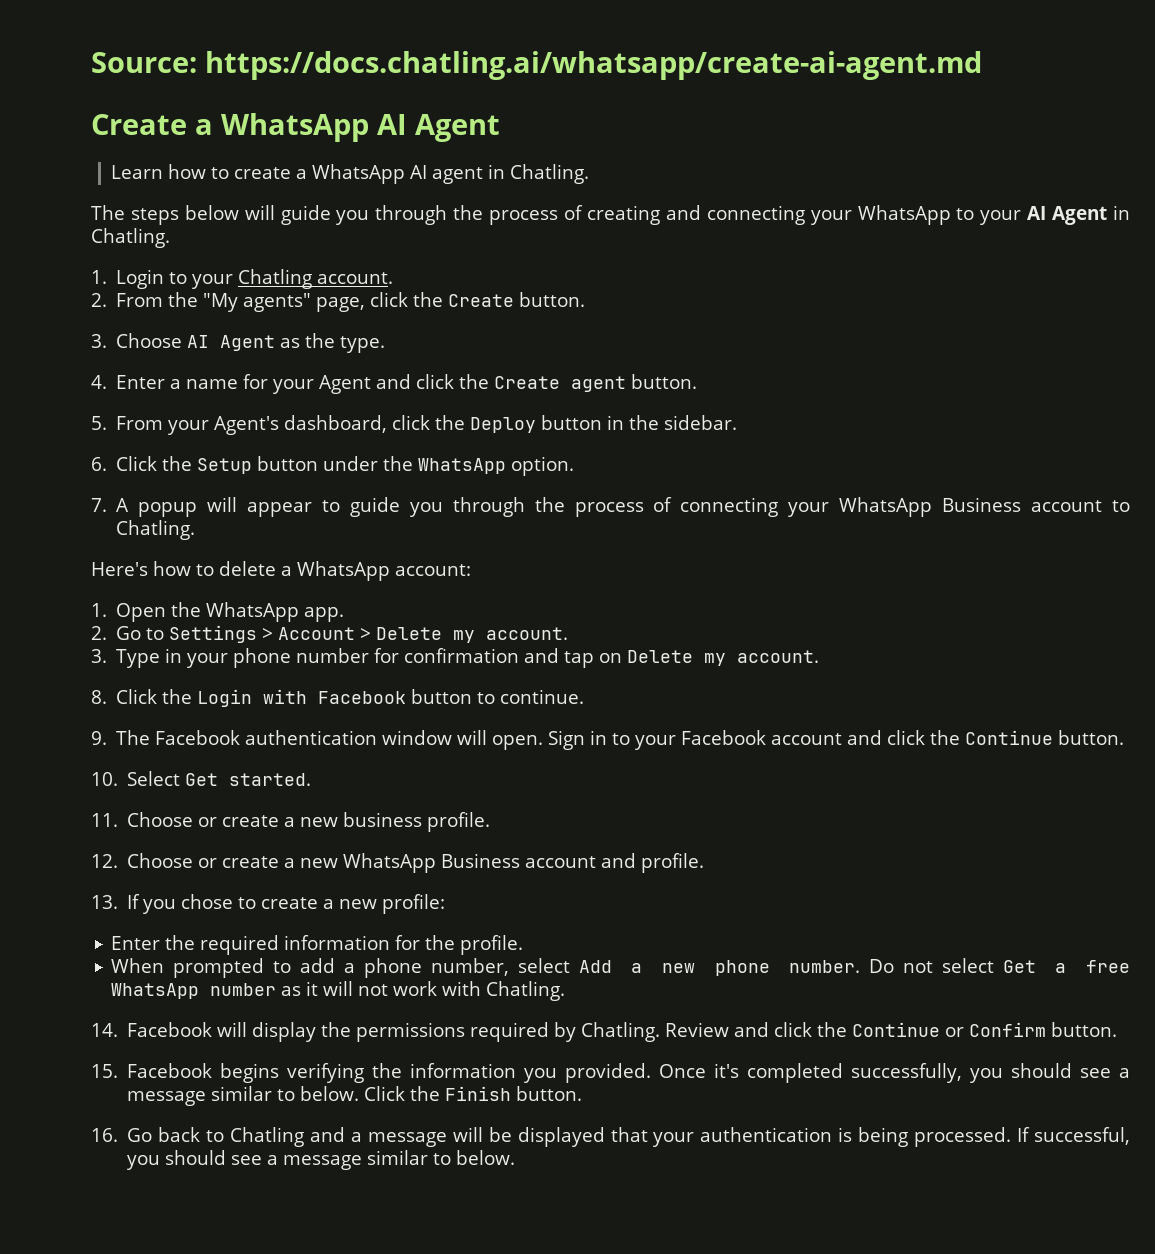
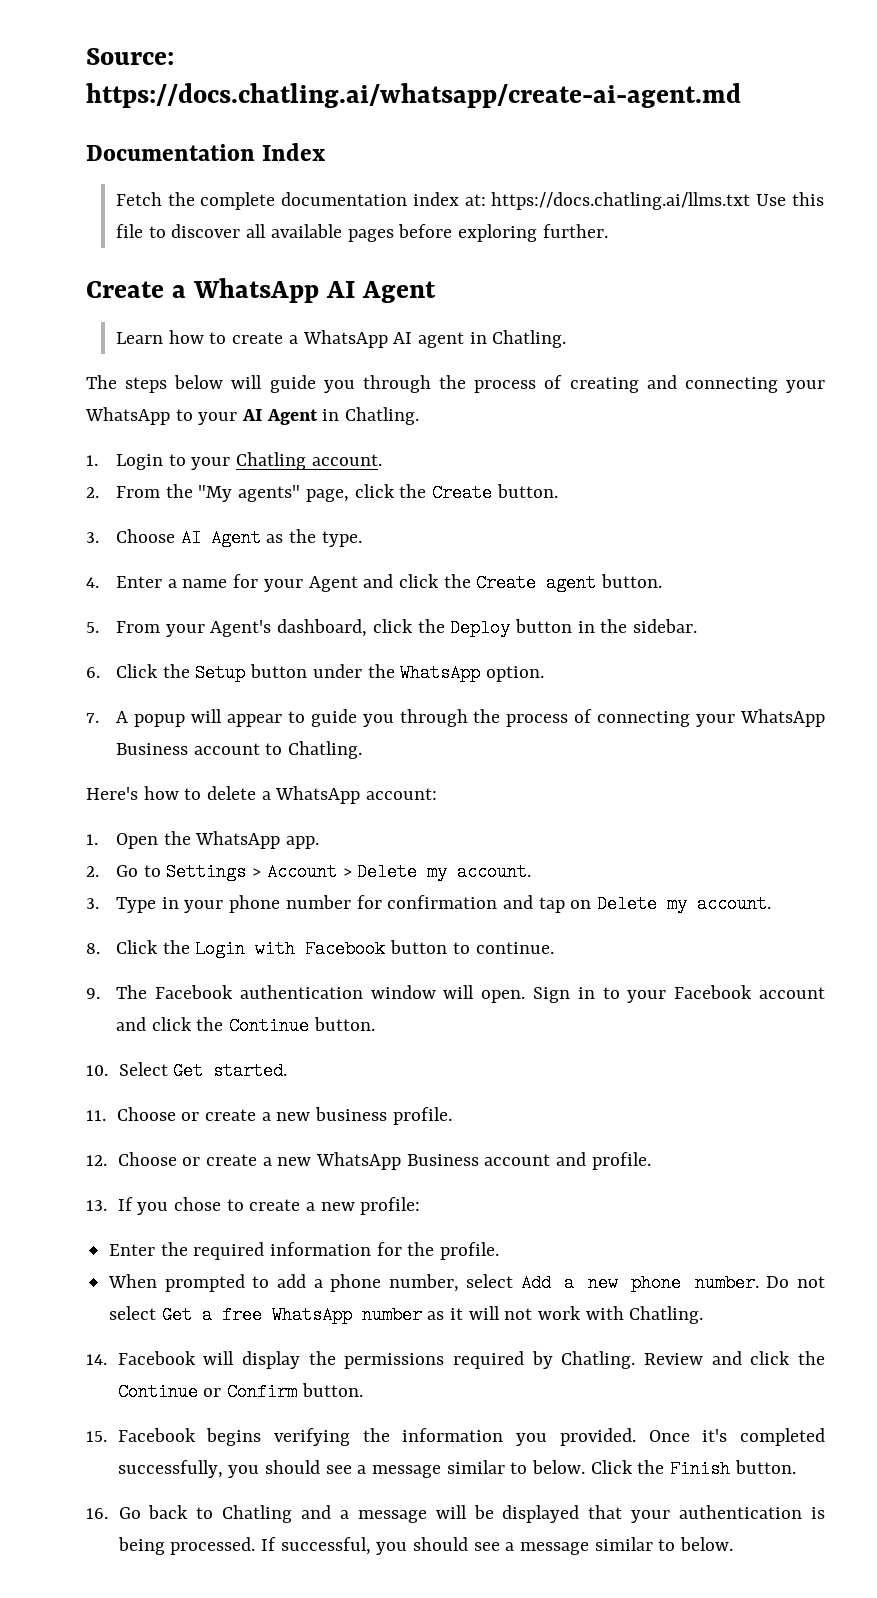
(982, 65) none -> [86,143,326,161] [116,192,824,210] [116,224,608,242] // Documentation Index // Fetch the complete documentation index at: https://docs.chatling.ai/llms.txt Use this file to discover all available pages before exploring further.

